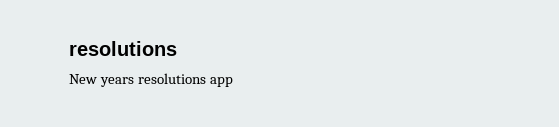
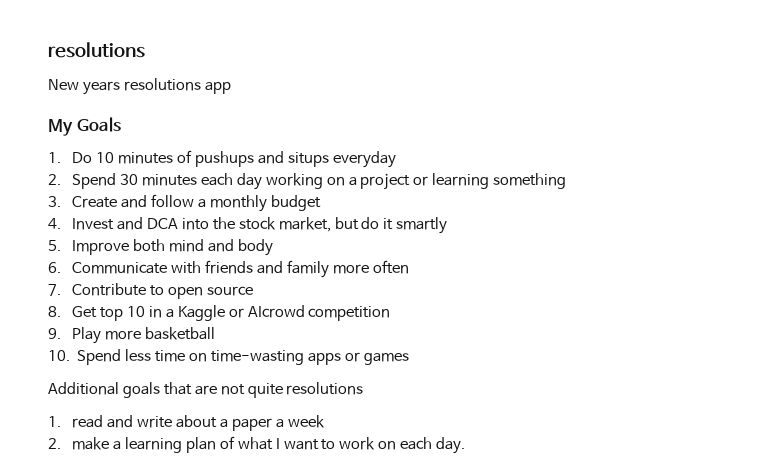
(233, 82) none -> [48,117,121,136] [48,150,396,168] [48,173,567,190] [48,194,321,212] [48,217,448,234] [48,239,273,256] [48,260,409,278] [48,283,253,299] [48,305,391,321] [48,327,215,344] [48,349,409,365] [48,382,364,398] [48,415,325,431] [48,436,466,454] // My Goals // 1. Do 10 minutes of pushups and situps everyday // 2. Spend 30 minutes each day working on a project or learning something // 3. Create and follow a monthly budget // 4. Invest and DCA into the stock market, but do it smartly // 5. Improve both mind and body // 6. Communicate with friends and family more often // 7. Contribute to open source // 8. Get top 10 in a Kaggle or AIcrowd competition // 9. Play more basketball // 10. Spend less time on time-wasting apps or games // Additional goals that are not quite resolutions // 1. read and write about a paper a week // 2. make a learning plan of what I want to work on each day.

